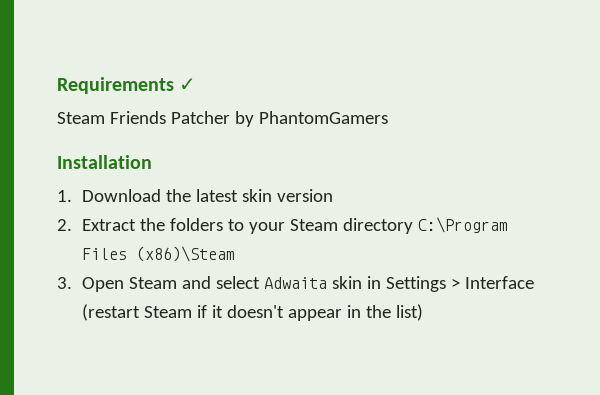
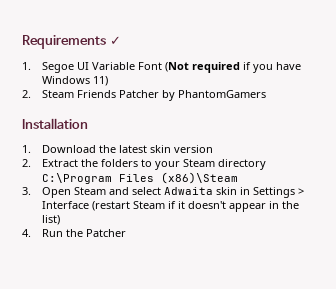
(197, 84) none -> [22,62,301,73] [41,76,108,86] [22,90,31,98] 1. Segoe UI Variable Font (Not required if you have Windows 11) // 2.
(424, 312) none -> [22,229,126,237] // 4. Run the Patcher

